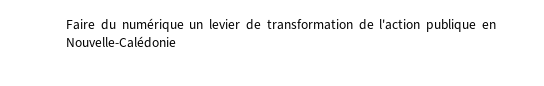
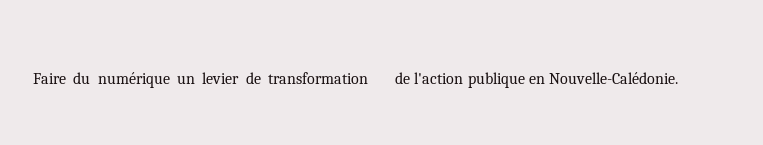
[66,36,176,48] Nouvelle-Calédonie -> [549,72,679,84] Nouvelle-Calédonie.

